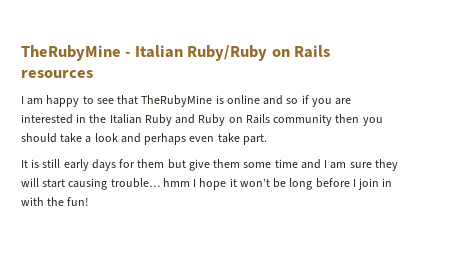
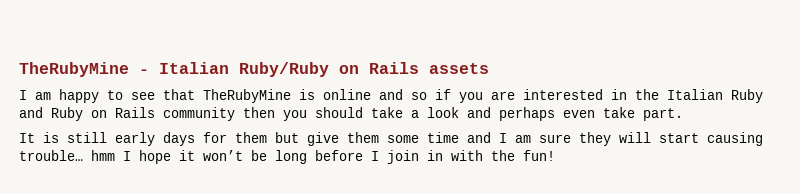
[21,70,93,78] resources -> [429,63,489,74] assets

